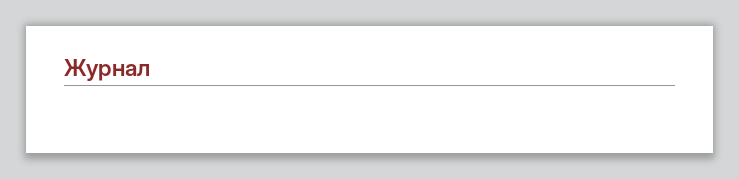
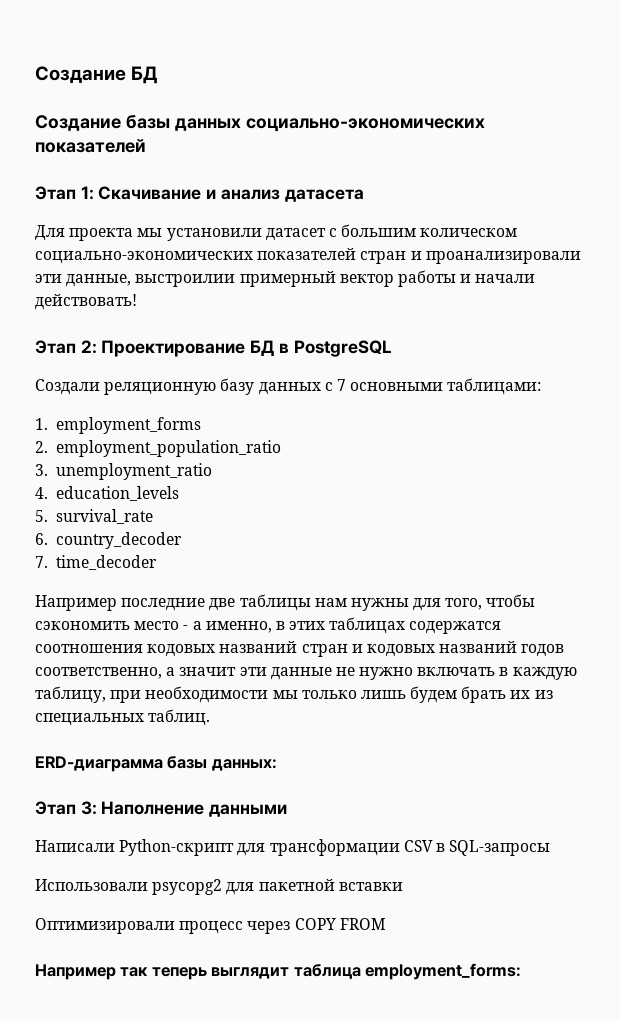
[64,59,150,81] Журнал -> [35,66,158,84] [35,114,485,132] [35,139,146,153] [35,186,364,202] [35,224,518,241] [35,248,581,264] [35,270,536,287] [35,294,137,310] [35,340,392,357] [35,378,542,395] [35,417,201,434] [35,440,281,457] [35,463,212,480] [35,486,179,501] [35,509,153,524] [35,532,182,549] [35,555,157,570] [35,594,536,611] [35,617,502,634] [35,641,565,657] [35,667,577,680] [35,686,553,703] [35,709,211,726] [35,756,277,772] [35,801,288,817] [35,839,551,856] [35,879,403,895] [35,918,386,934] [35,963,522,980] Создание БД // Создание базы данных социально-экономических показателей // Этап 1: Скачивание и анализ датасета // Для проекта мы установили датасет с большим колическом социально-экономических показателей стран и проанализировали эти данные, выстроилии примерный вектор работы и начали действовать! // Этап 2: Проектирование БД в PostgreSQL // Создали реляционную базу данных с 7 основными таблицами: // 1. employment_forms // 2. employment_population_ratio // 3. unemployment_ratio // 4. education_levels // 5. survival_rate // 6. country_decoder // 7. time_decoder // Например последние две таблицы нам нужны для того, чтобы сэкономить место - а именно, в этих таблицах содержатся соотношения кодовых названий стран и кодовых названий годов соответственно, а значит эти данные не нужно включать в каждую таблицу, при необходимости мы только лишь будем брать их из специальных таблиц. // ERD-диаграмма базы данных: // Этап 3: Наполнение данными // Написали Python-скрипт для трансформации CSV в SQL-запросы // Использовали psycopg2 для пакетной вставки // Оптимизировали процесс через COPY FROM // Например так теперь выглядит таблица employment_forms:

